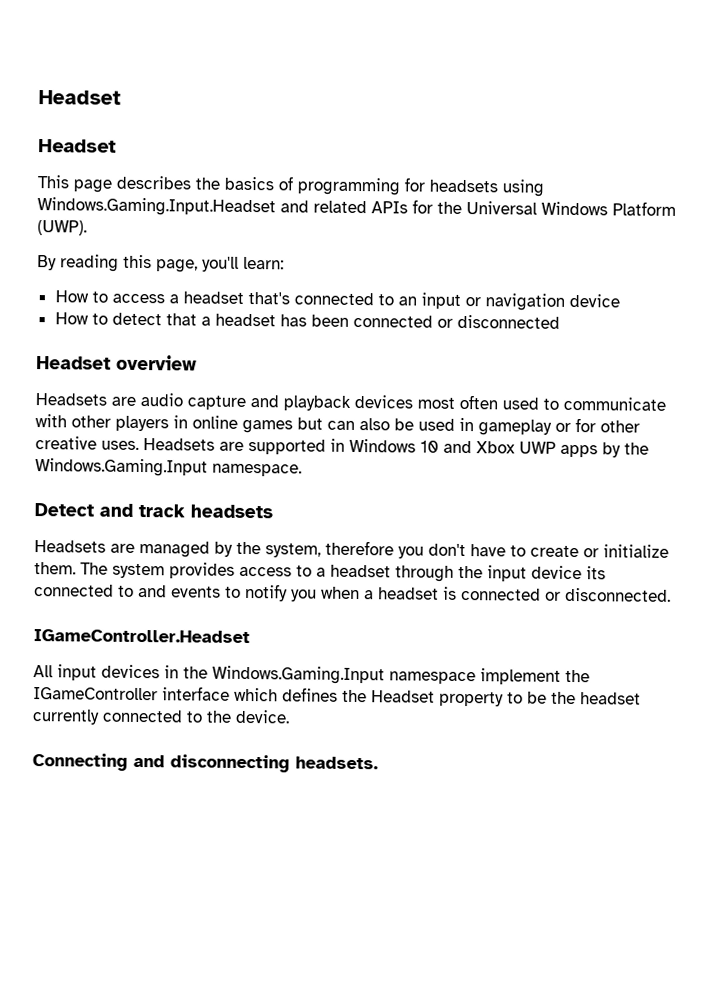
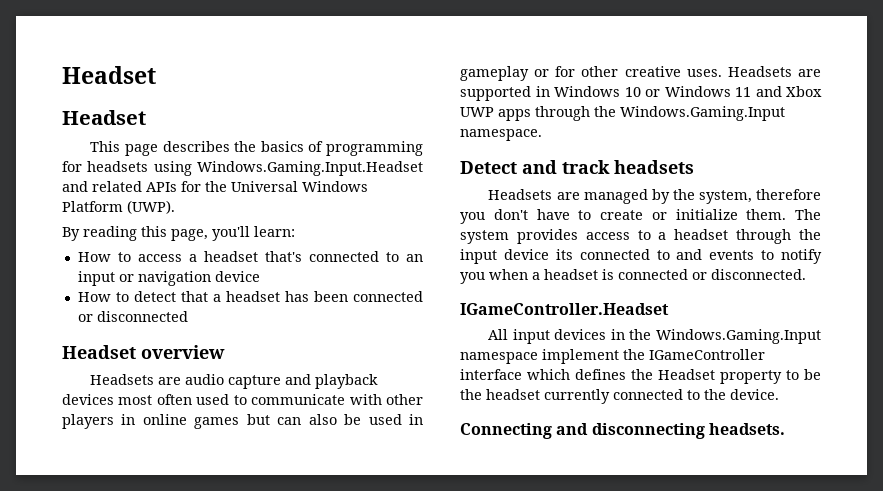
(439, 446) none -> [645,86,751,97] or Windows 11
[602,442,621,458] by -> [535,106,590,121] through

